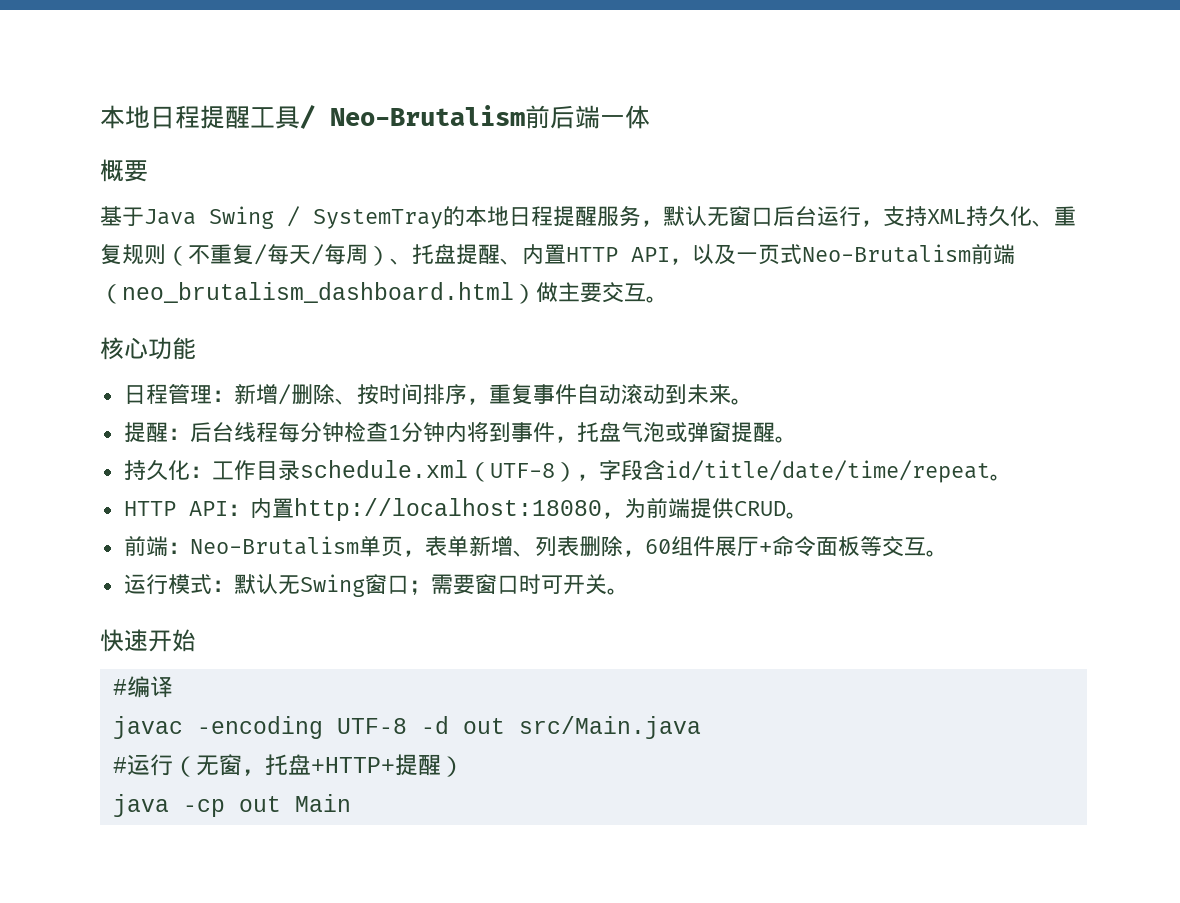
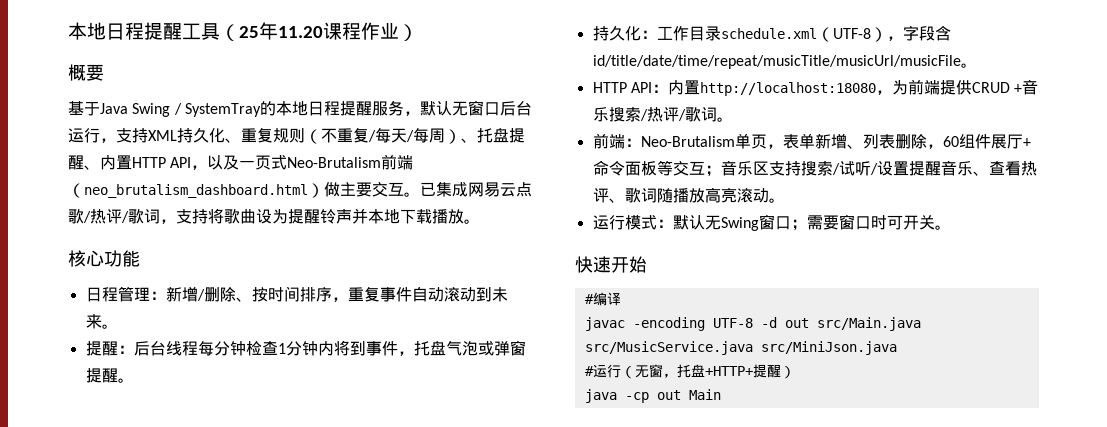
[300,105,650,129] / Neo-Brutalism前后端一体 -> [220,22,418,41] （25年11.20课程作业）
(668, 299) none -> [420,182,532,197] [68,208,480,224] 已集成网易云点歌/热评/歌词，支持将歌曲设为提醒铃声并本地下载播放。
[664,460,990,483] id/title/date/time/repeat -> [592,55,961,69] id/title/date/time/repeat/musicTitle/musicUrl/musicFile
(786, 508) none -> [1014,79,1039,95] [592,107,717,122] +音乐搜索/热评/歌词
(926, 546) none -> [704,160,1037,177] [592,187,769,203] ；音乐区支持搜索/试听/设置提醒音乐、查看热评、歌词随播放高亮滚动
(701, 727) none -> [584,341,897,355] src/MusicService.java src/MiniJson.java

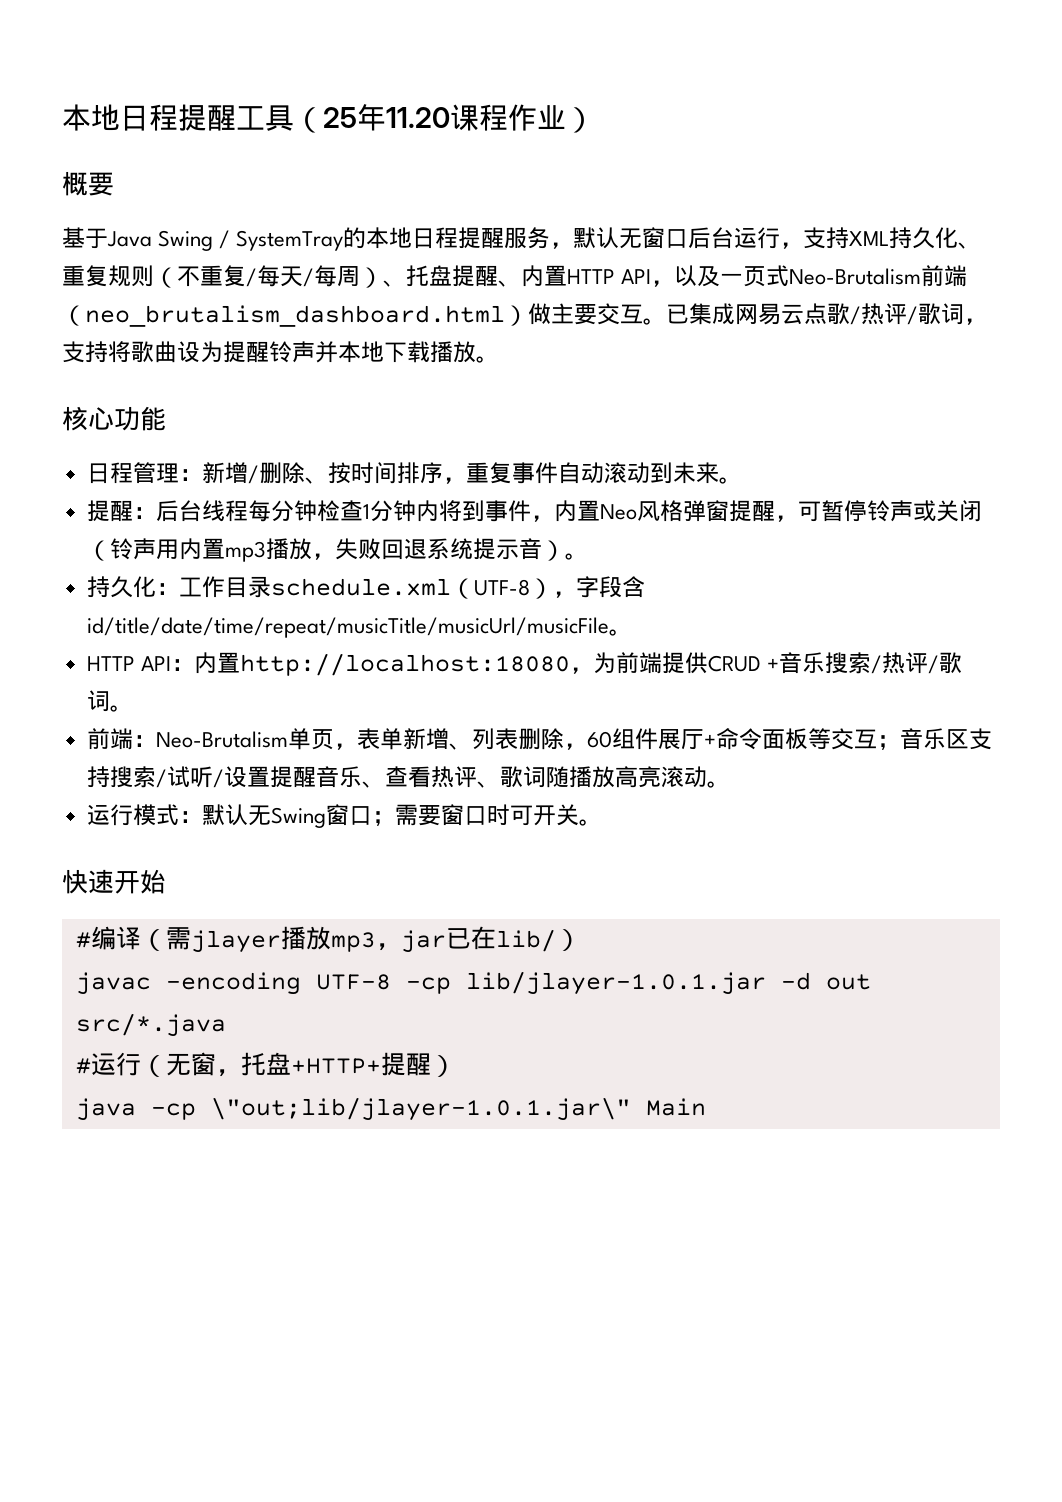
[413,340,526,356] [85,368,118,383] 托盘气泡或弹窗提醒 -> [553,500,982,522] [86,538,565,562] 内置Neo风格弹窗提醒，可暂停铃声或关闭（铃声用内置mp3播放，失败回退系统提示音）
[584,317,921,331] [584,341,897,355] // javac -encoding UTF-8 -d out src/Main.java src/MusicService.java src/MiniJson.java -> [140,926,581,953] [75,971,871,995] [75,1013,226,1037] （需jlayer播放mp3，jar已在lib/） // javac -encoding UTF-8 -cp lib/jlayer-1.0.1.jar -d out src/*.java
[656,390,681,400] out -> [210,1097,631,1121] \"out;lib/jlayer-1.0.1.jar\"

